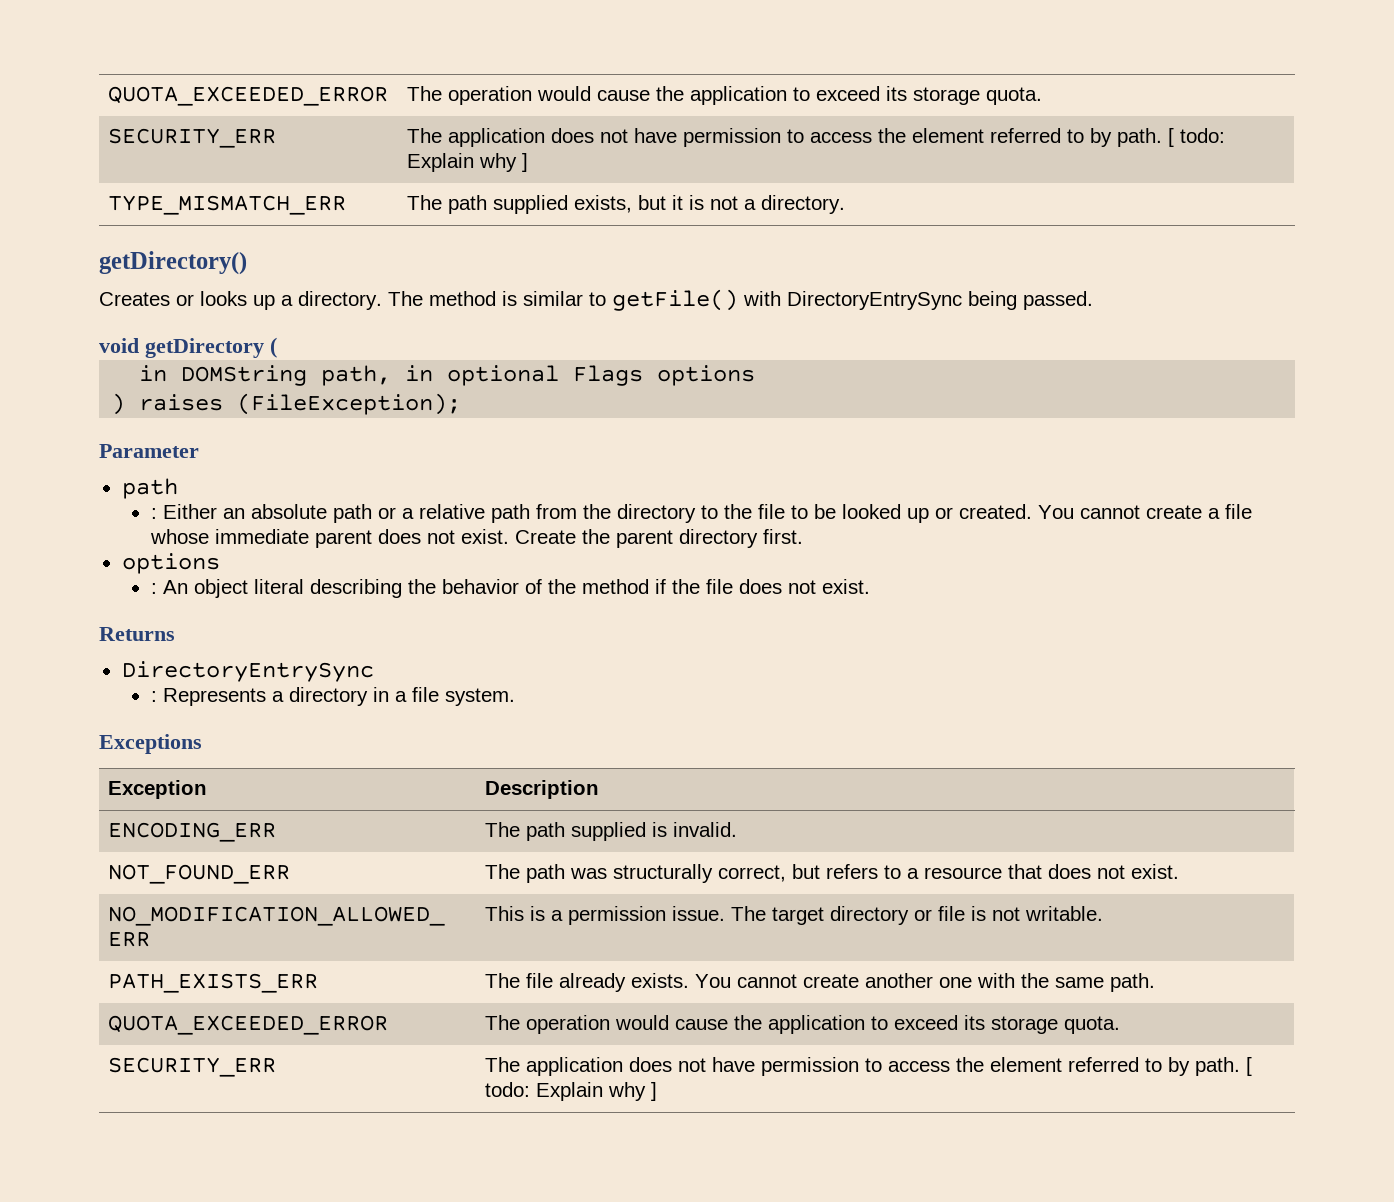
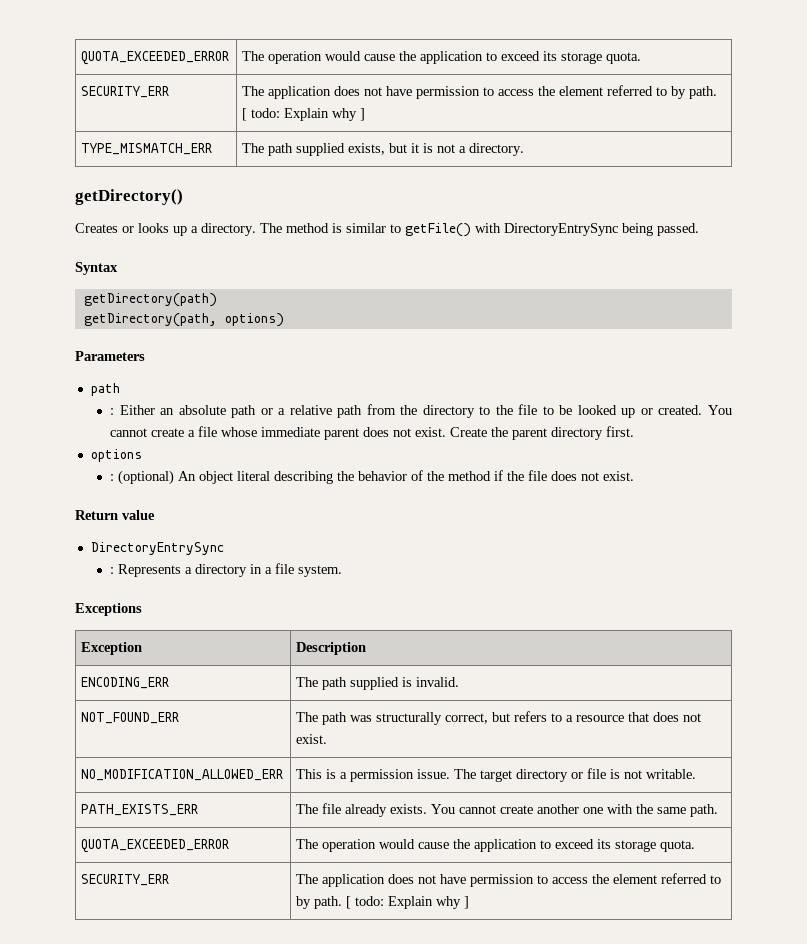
[99,337,277,358] [139,365,756,386] [111,393,462,415] [99,444,199,458] void getDirectory ( // in DOMString path, in optional Flags options // ) raises (FileException); // Parameter -> [75,262,118,275] [83,293,217,307] [83,313,284,327] [75,351,145,361] Syntax // getDirectory(path) // getDirectory(path, options) // Parameters
(157, 588) none -> [118,470,175,485] (optional)
[99,627,175,641] Returns -> [75,510,155,520] Return value

